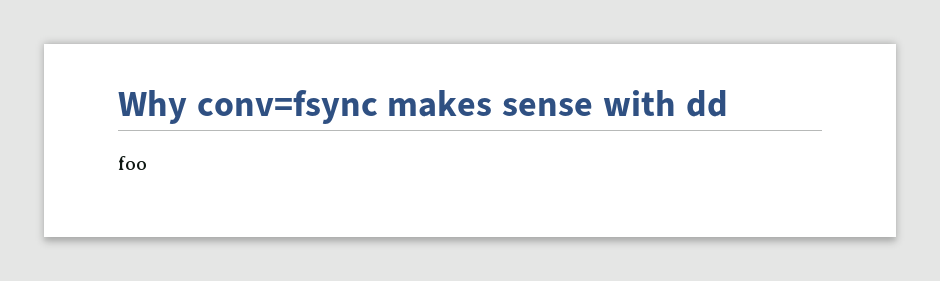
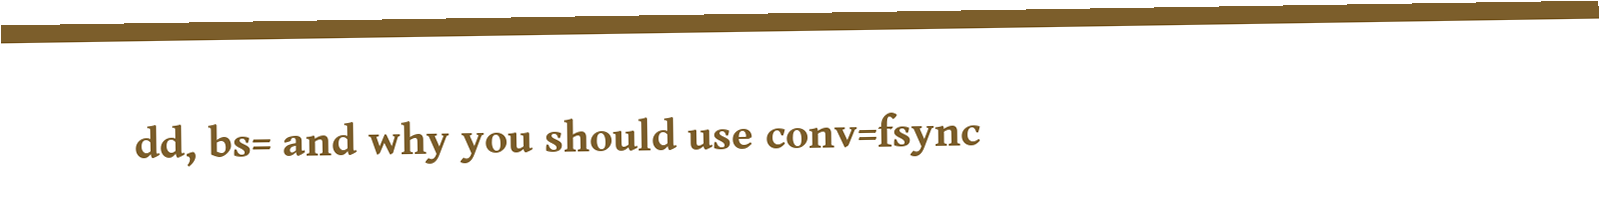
[118,90,728,124] [118,156,147,170] Why conv=fsync makes sense with dd // foo -> [134,111,982,168] dd, bs= and why you should use conv=fsync

